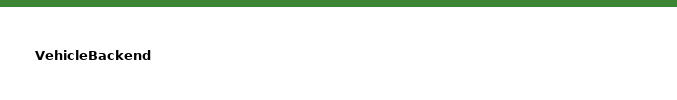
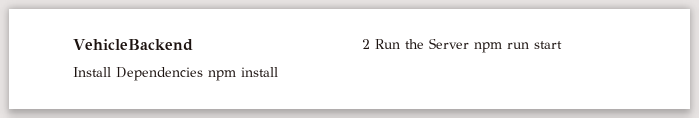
(151, 55) none -> [73,67,278,81] [362,38,562,53] // Install Dependencies npm install // 2 Run the Server npm run start

